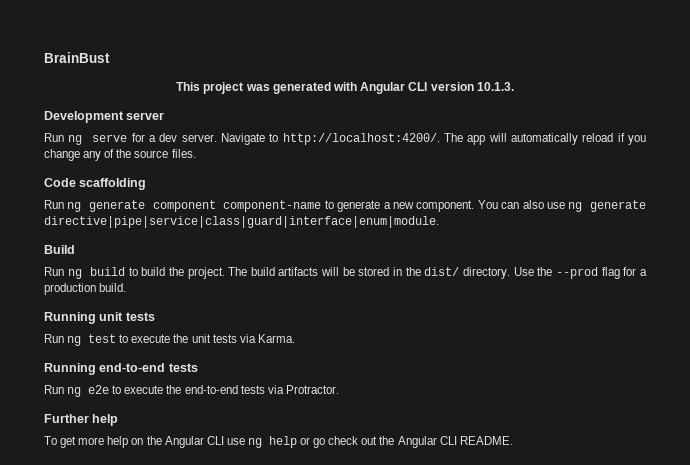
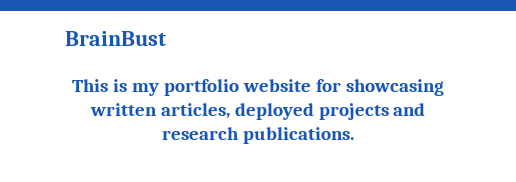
[203,82,514,94] [44,111,165,123] [44,133,647,145] [44,149,196,161] [44,178,147,190] [44,200,647,212] [44,216,439,228] [44,245,75,254] [44,267,648,279] [44,283,127,295] [44,312,155,324] [44,334,295,346] [44,363,198,375] [44,385,339,397] [44,414,119,426] [44,436,513,448] project was generated with Angular CLI version 10.1.3. // Development server // Run ng serve for a dev server. Navigate to http://localhost:4200/. The app will automatically reload if you change any of the source files. // Code scaffolding // Run ng generate component component-name to generate a new component. You can also use ng generate directive|pipe|service|class|guard|interface|enum|module. // Build // Run ng build to build the project. The build artifacts will be stored in the dist/ directory. Use the --prod flag for a production build. // Running unit tests // Run ng test to execute the unit tests via Karma. // Running end-to-end tests // Run ng e2e to execute the end-to-end tests via Protractor. // Further help // To get more help on the Angular CLI use ng help or go check out the Angular CLI README. -> [113,79,444,96] [89,103,426,120] [162,127,354,144] is my portfolio website for showcasing written articles, deployed projects and research publications.

